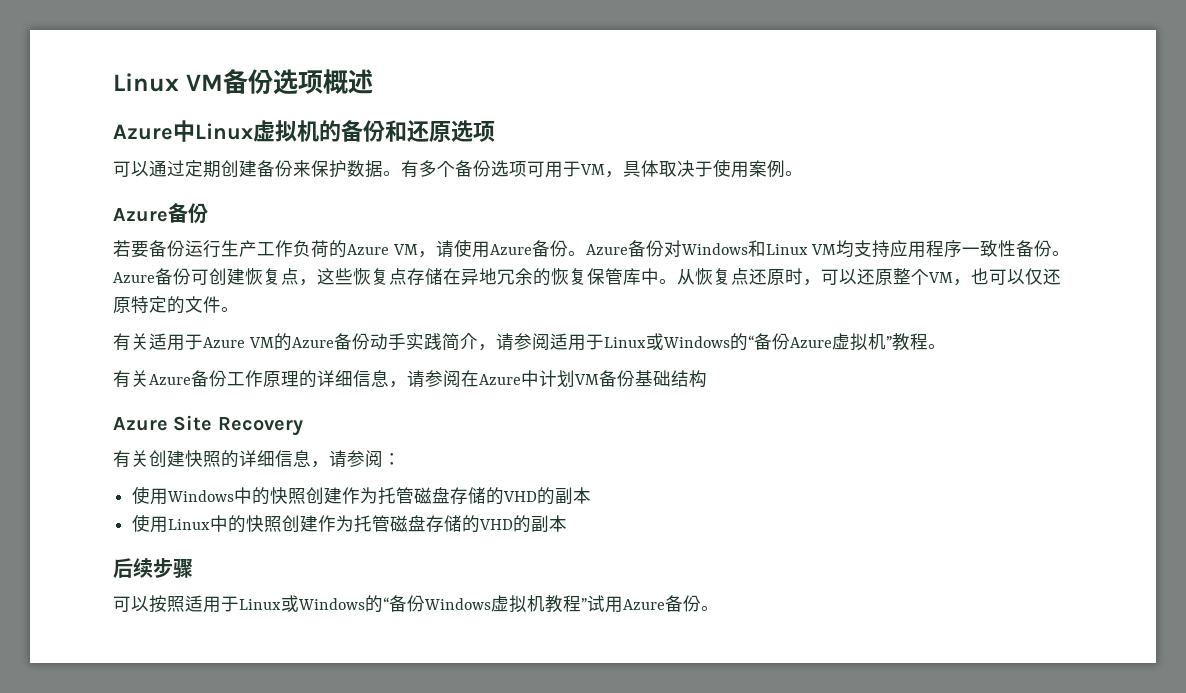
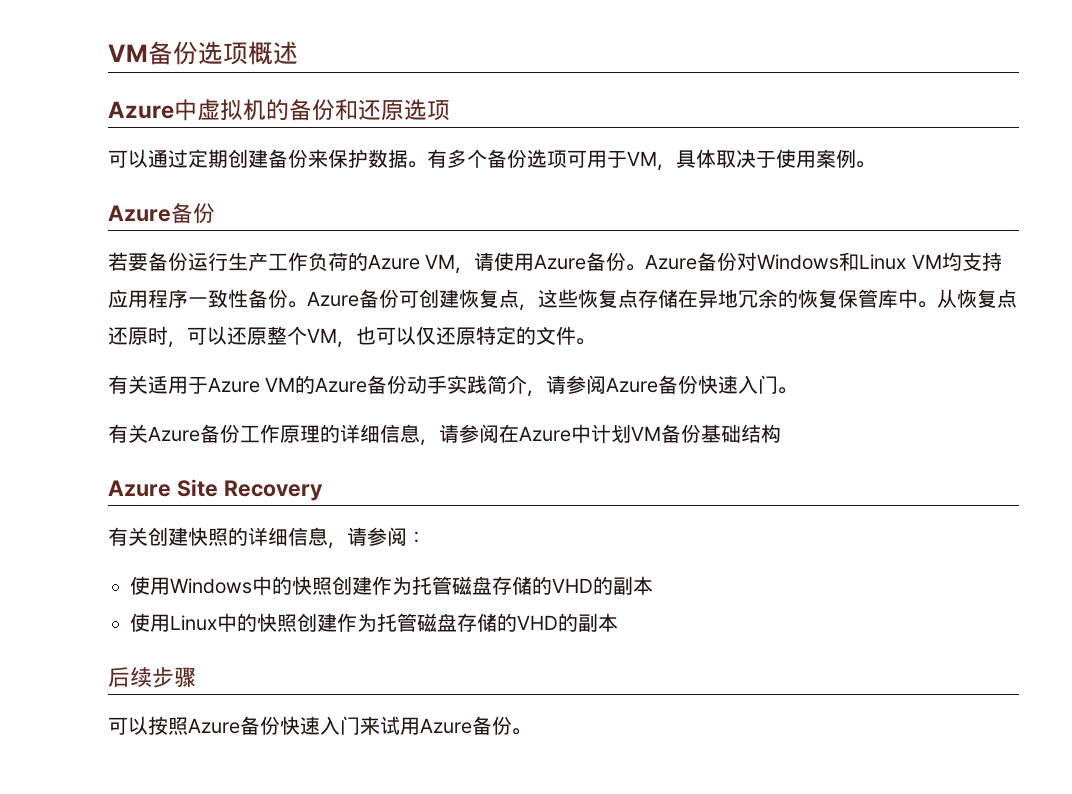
[113,73,179,92] Linux -> (108, 53) none
[195,123,253,140] Linux -> (197, 110) none
[549,333,928,351] 适用于Linux或Windows的“备份Azure虚拟机”教程 -> [606,375,779,394] Azure备份快速入门
[185,595,587,613] 适用于Linux或Windows的“备份Windows虚拟机教程” -> [188,716,380,735] Azure备份快速入门来

